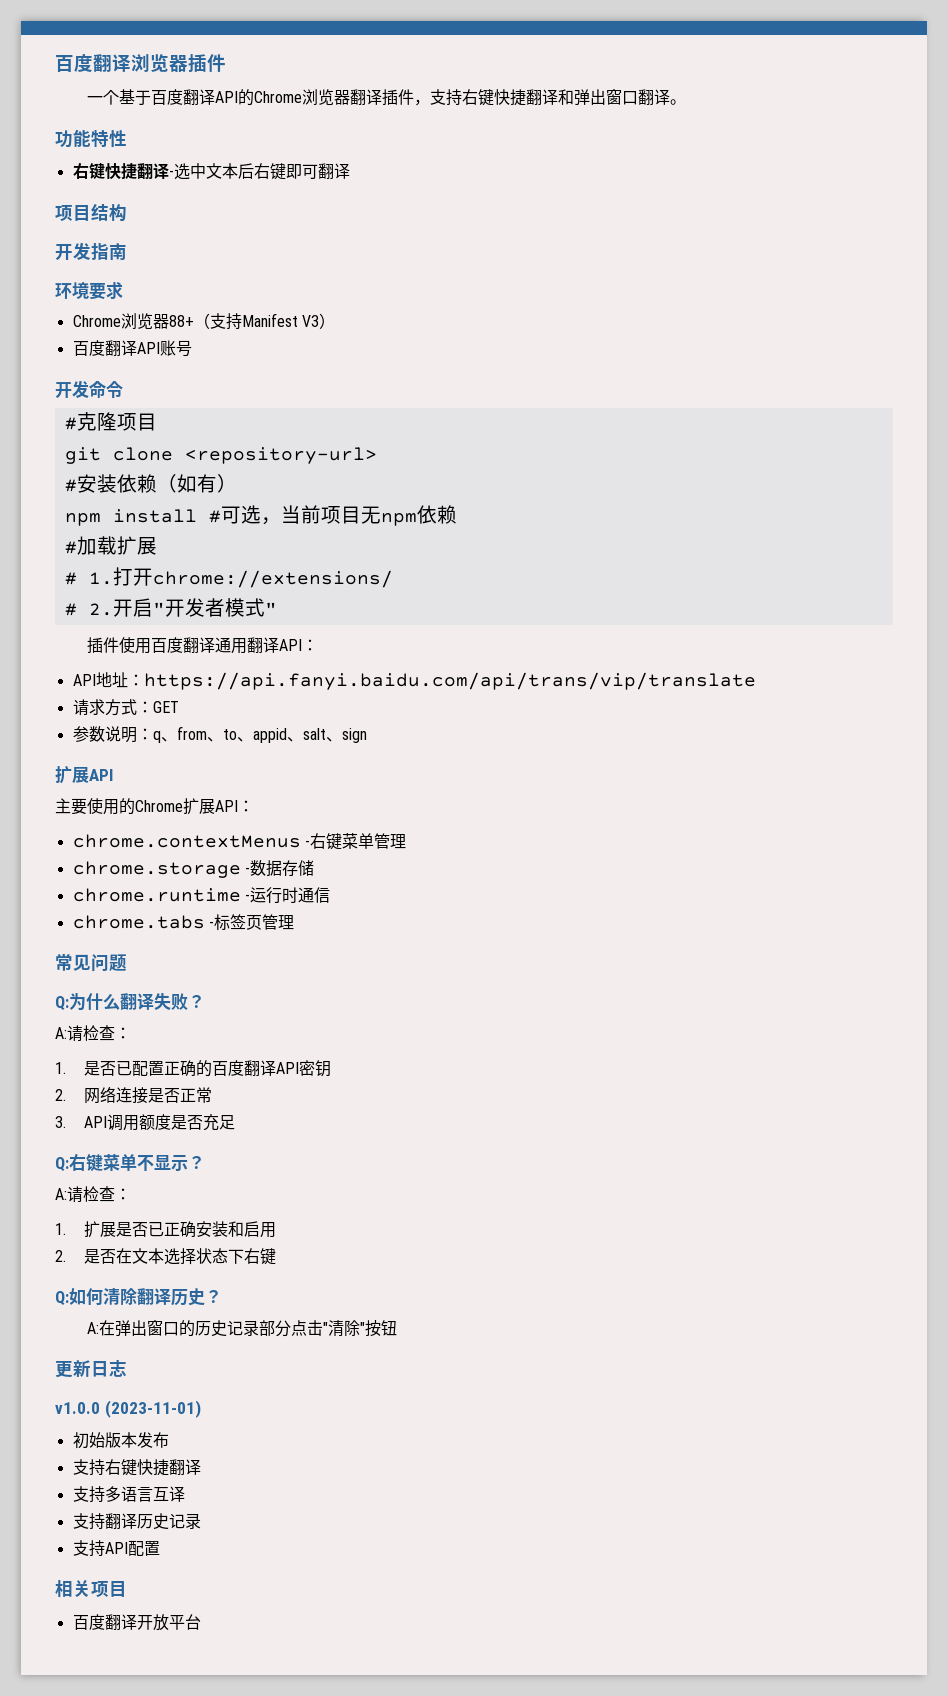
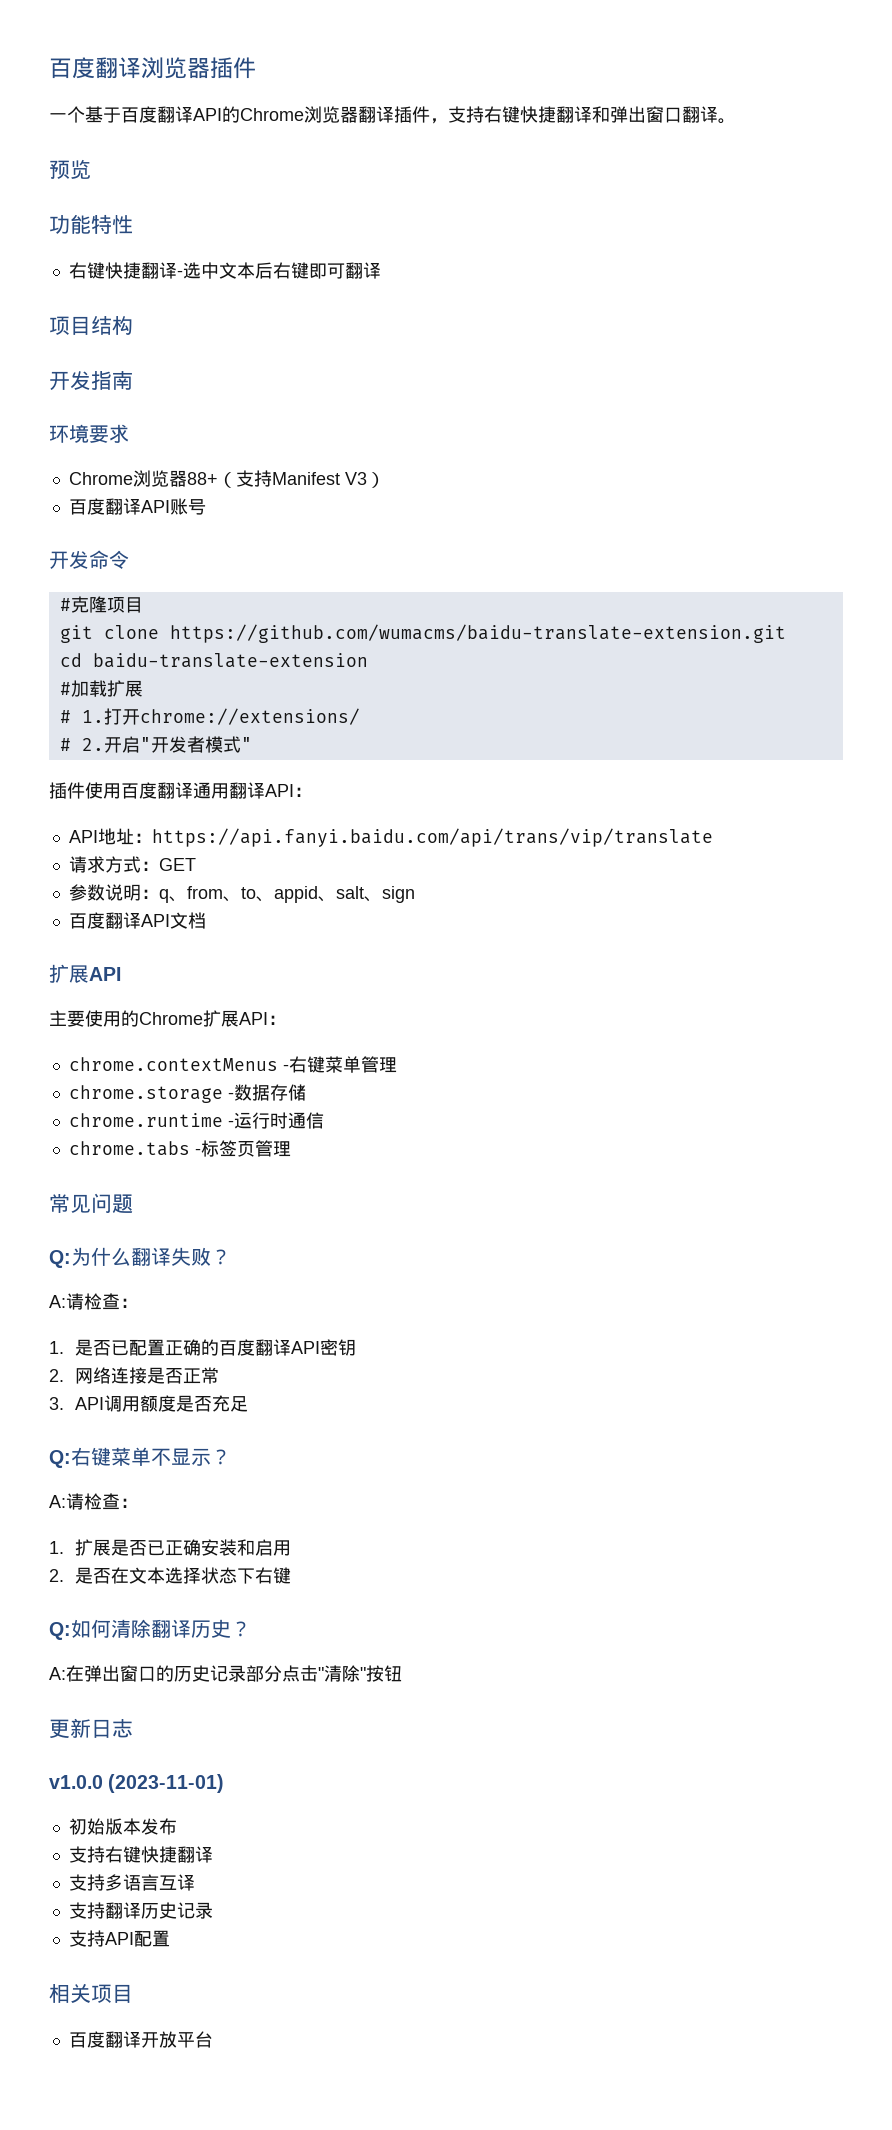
(686, 102) none -> [49,159,91,179] // 预览
[184,447,377,464] [64,474,237,493] [64,505,457,526] <repository-url> // #安装依赖（如有） // npm install #可选，当前项目无npm依赖 -> [169,624,786,643] [59,653,368,668] https://github.com/wumacms/baidu-translate-extension.git // cd baidu-translate-extension
(367, 735) none -> [68,912,206,929] // 百度翻译API文档

